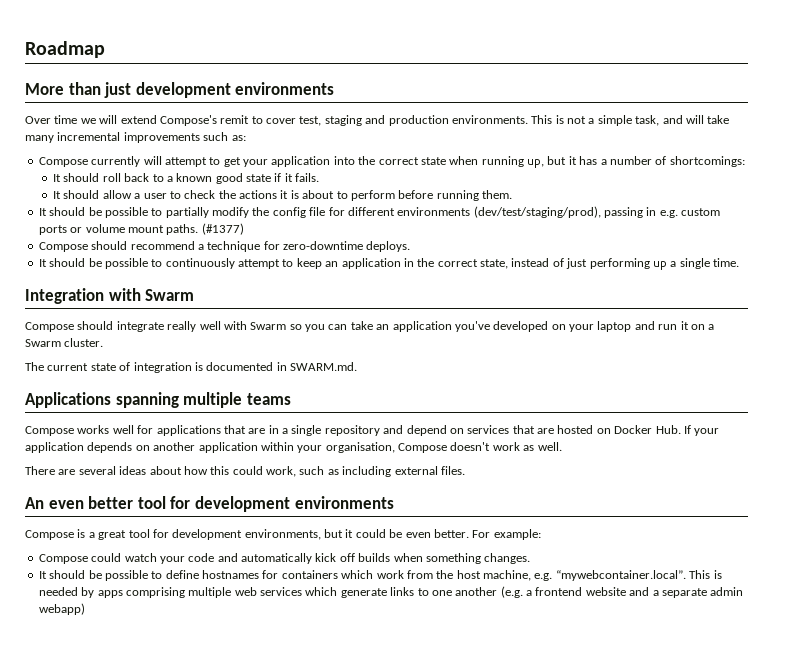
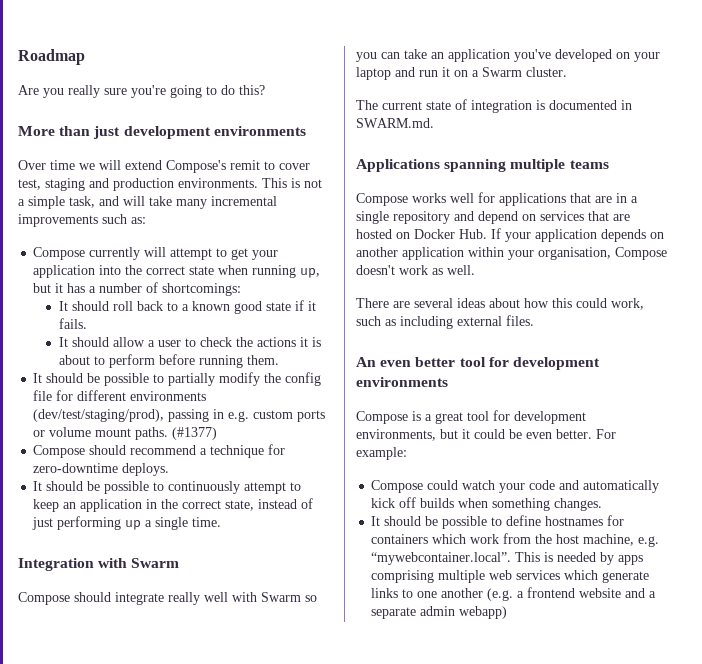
(105, 49) none -> [18,85,265,98] // Are you really sure you're going to do this?

